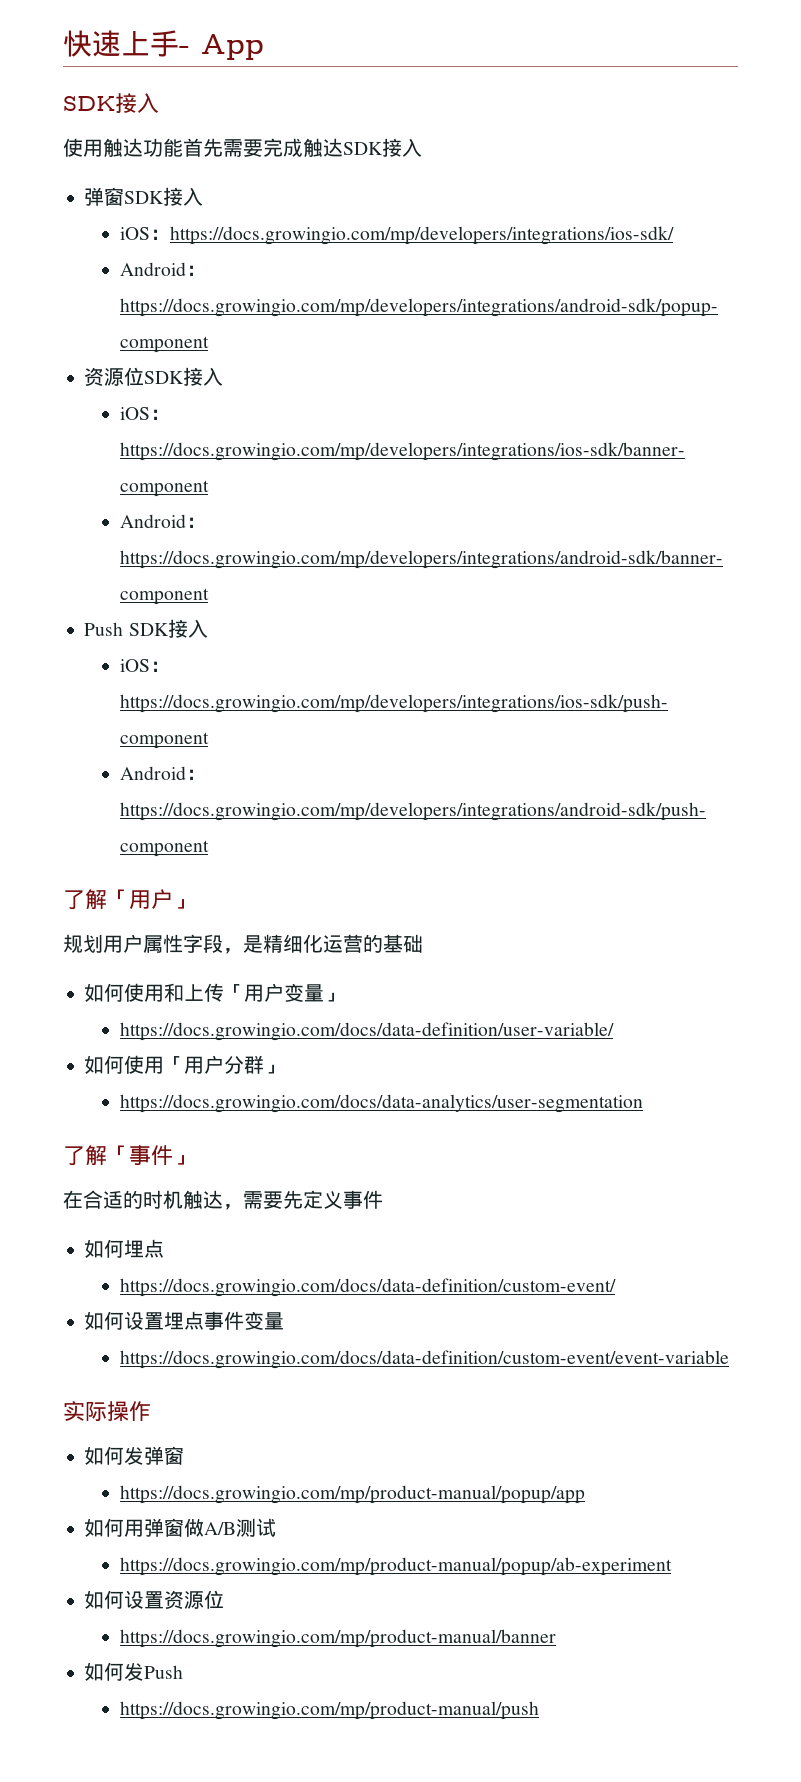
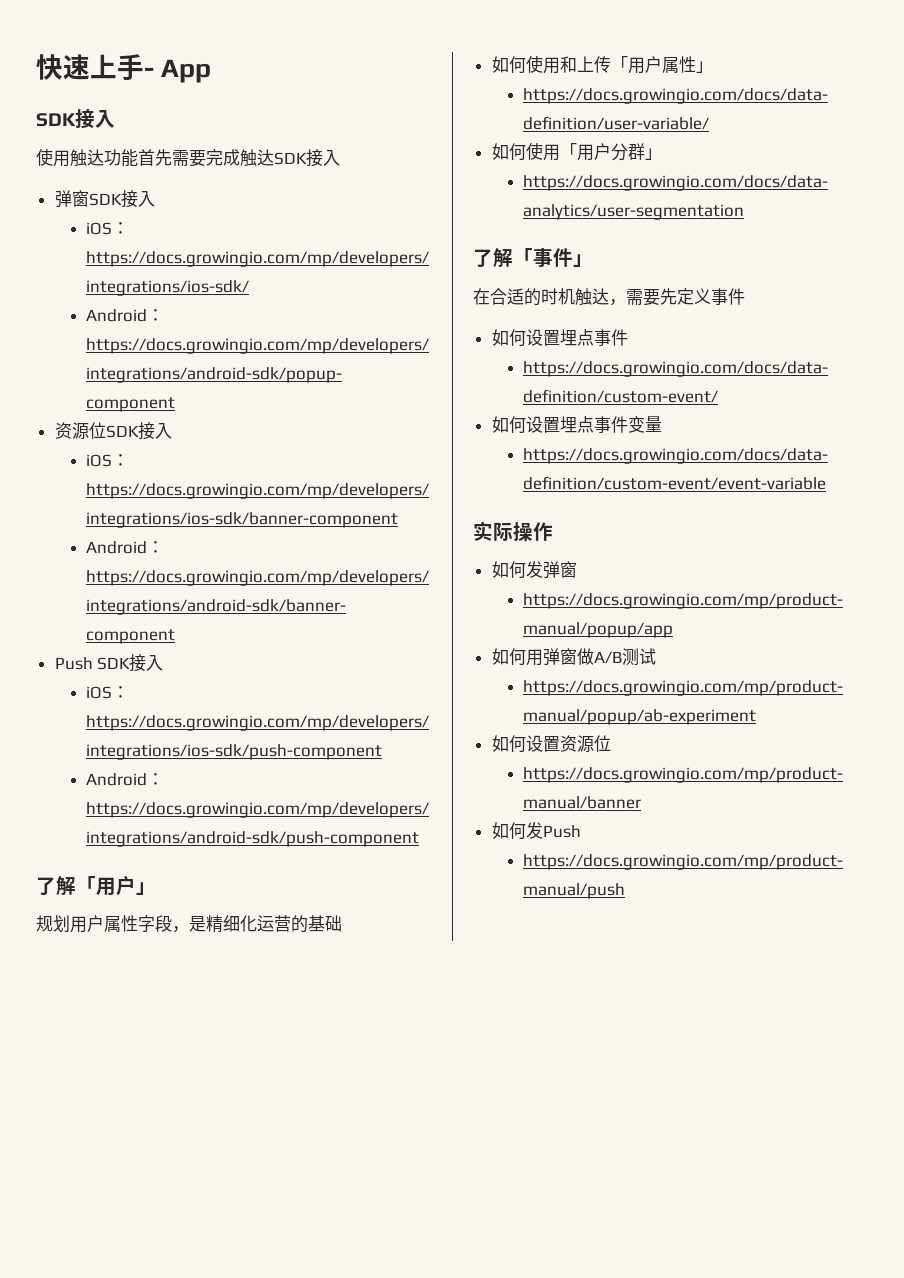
[284,983,325,1002] 变量 -> [661,56,696,73] 属性
[124,1239,165,1258] 埋点 -> [525,329,628,346] 设置埋点事件

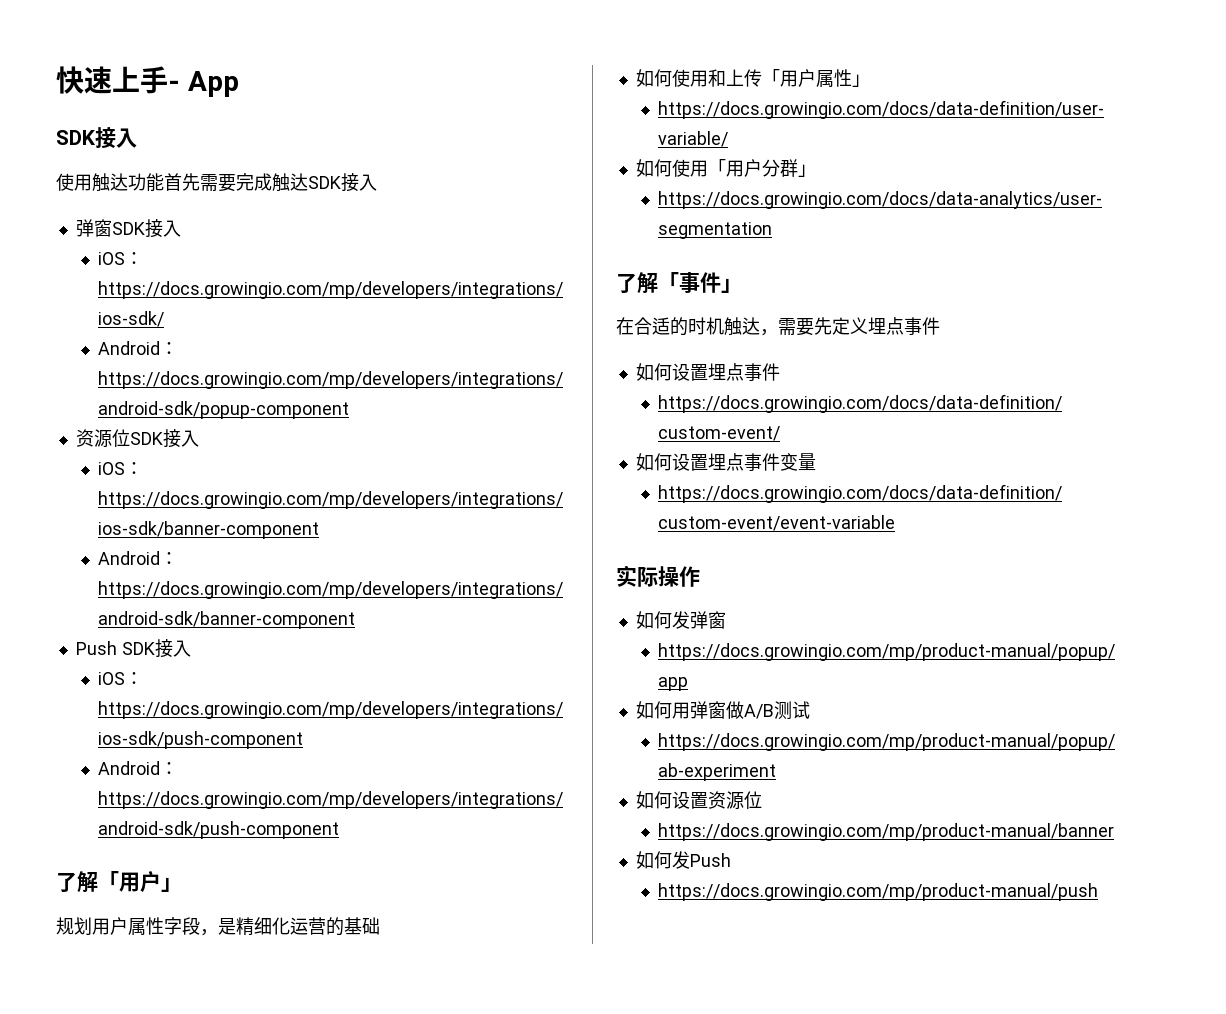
(711, 296) none -> [868,317,904,335] 埋点

